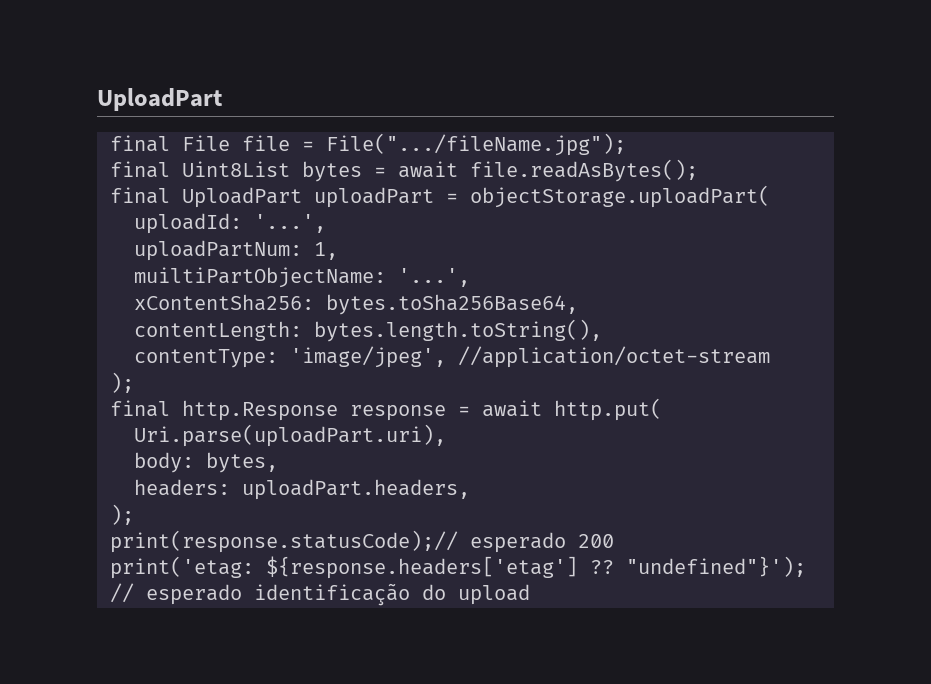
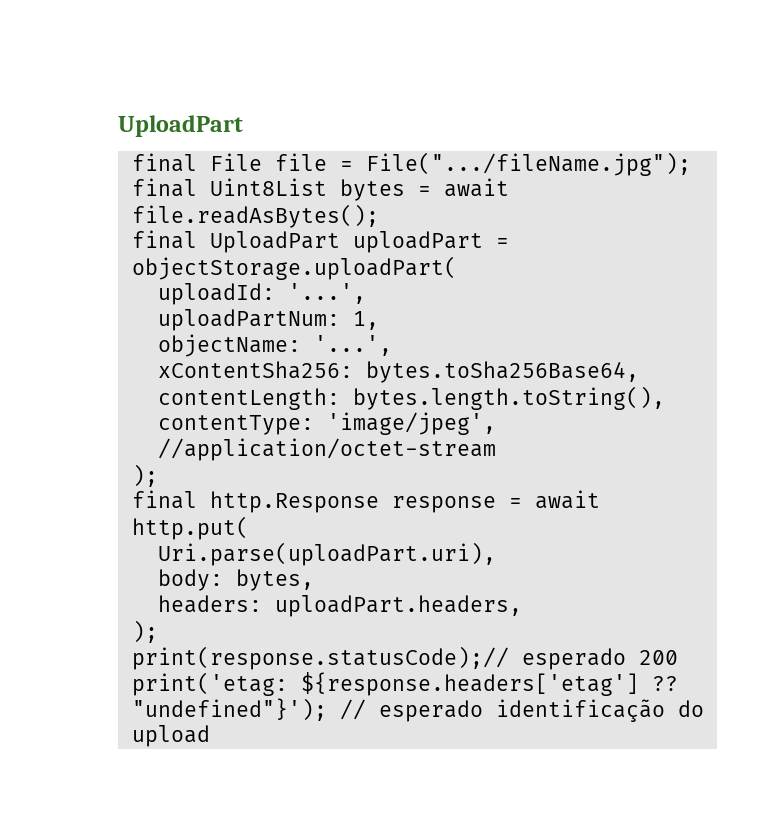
[133,267,386,288] muiltiPartObjectName: -> [157,334,301,357] objectName:

